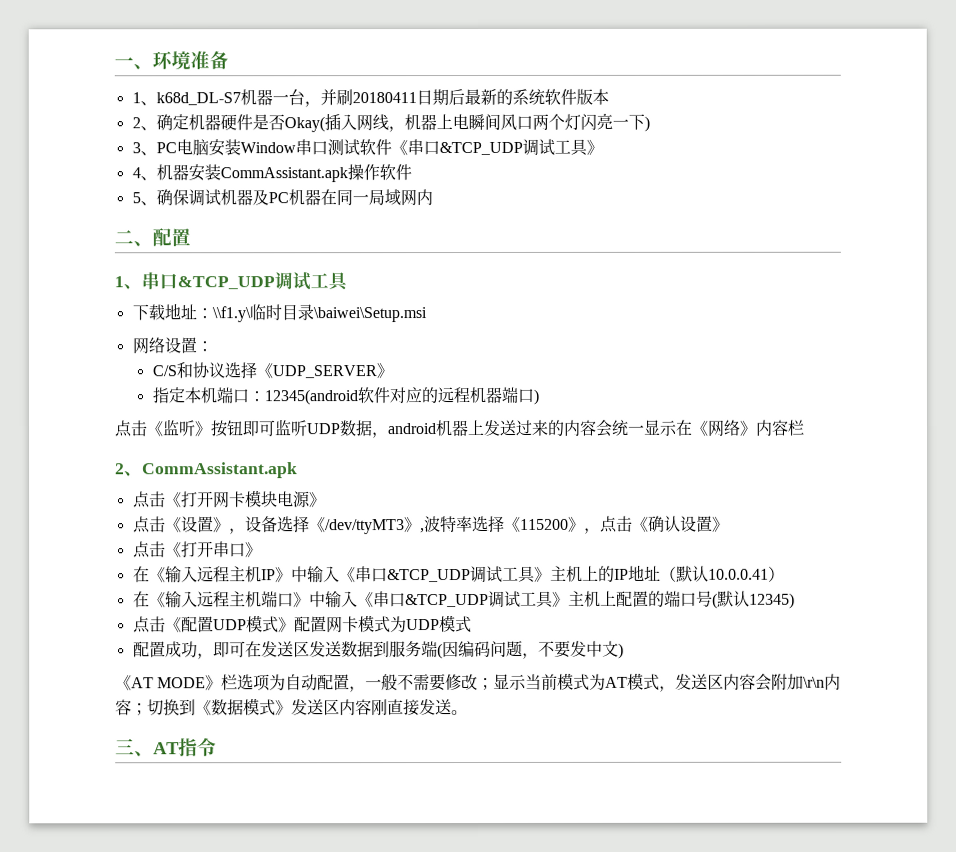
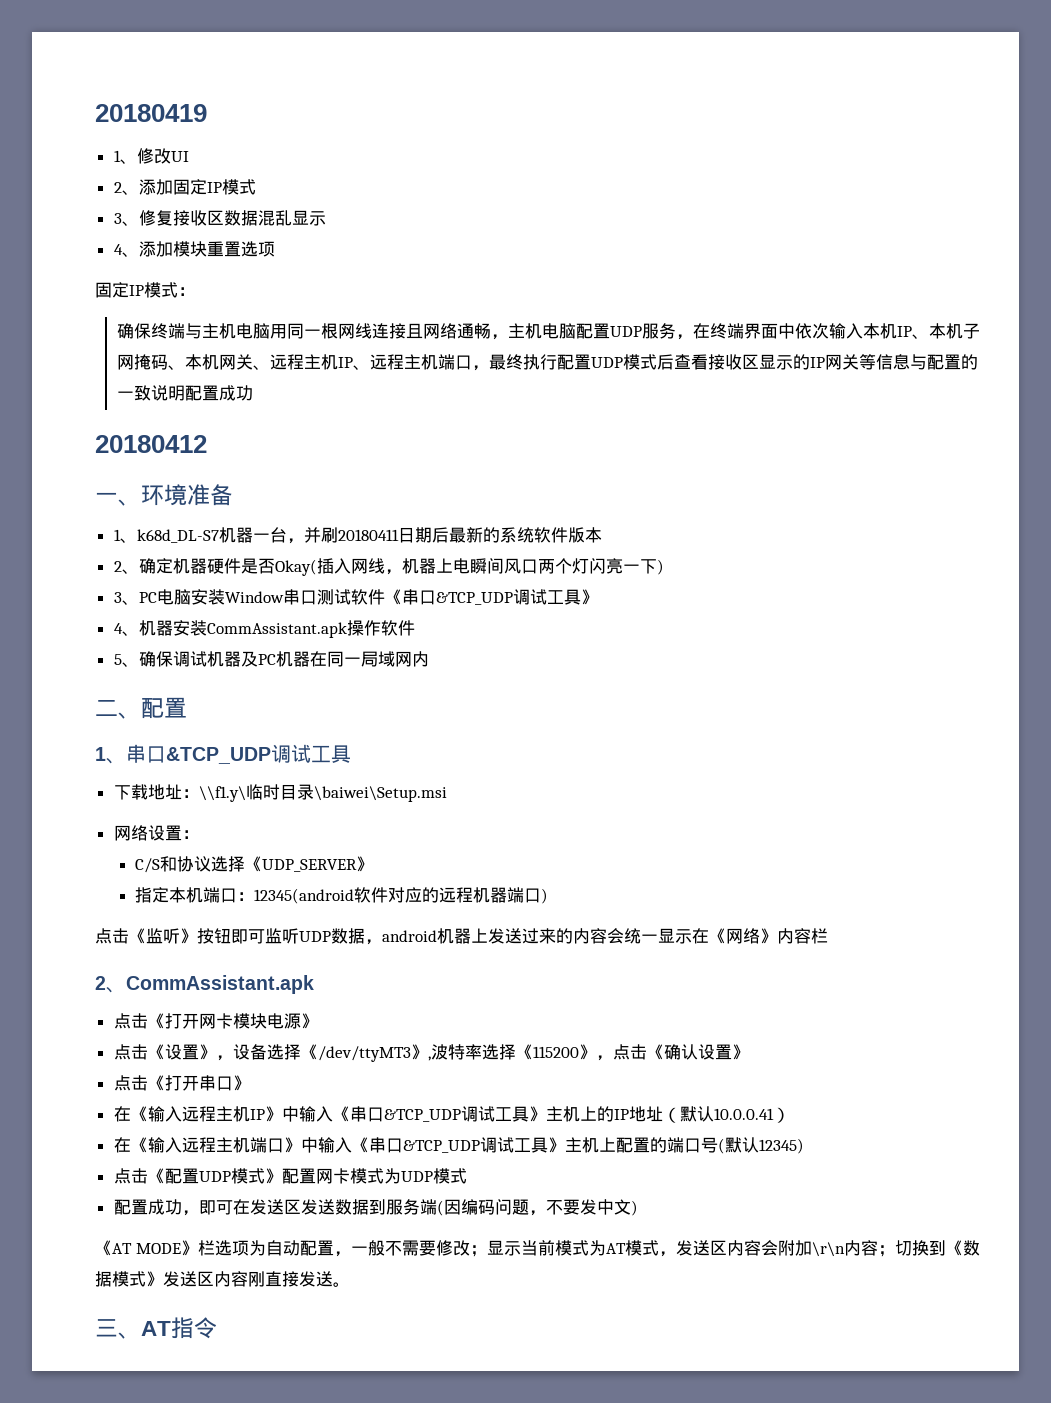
(114, 62) none -> [95,104,207,122] [113,148,189,164] [113,179,256,195] [113,210,326,226] [113,241,275,257] [95,282,195,298] [116,323,980,340] [116,354,978,371] [116,385,253,401] [95,435,207,453] 20180419 // 1、修改UI // 2、添加固定IP模式 // 3、修复接收区数据混乱显示 // 4、添加模块重置选项 // 固定IP模式： // 确保终端与主机电脑用同一根网线连接且网络通畅，主机电脑配置UDP服务，在终端界面中依次输入本机IP、本机子网掩码、本机网关、远程主机IP、远程主机端口，最终执行配置UDP模式后查看接收区显示的IP网关等信息与配置的一致说明配置成功 // 20180412 //

